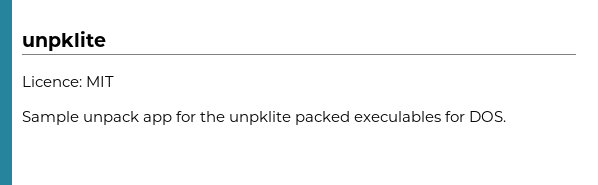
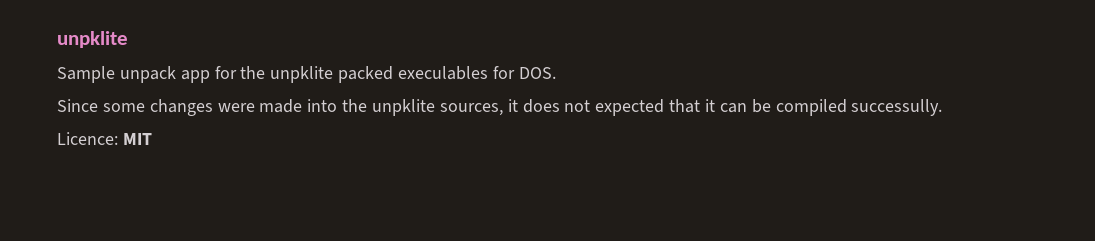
[22,31,106,51] [22,76,115,87] unpklite // Licence: MIT -> [57,31,128,48] unpklite
(507, 116) none -> [57,99,943,116] [57,132,152,145] // Since some changes were made into the unpklite sources, it does not expected that it can be compiled successully. // Licence: MIT

